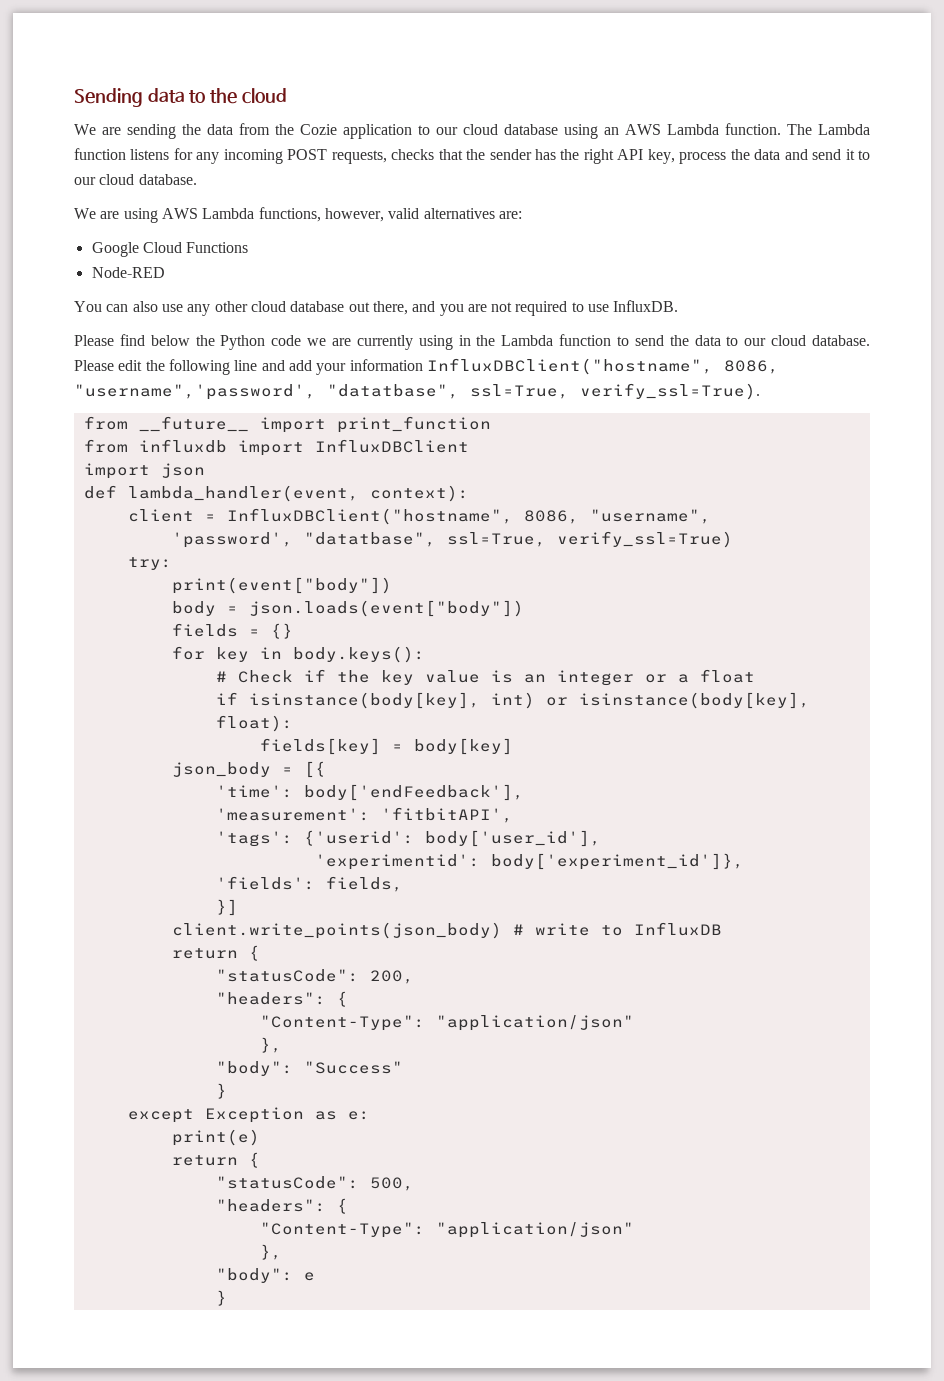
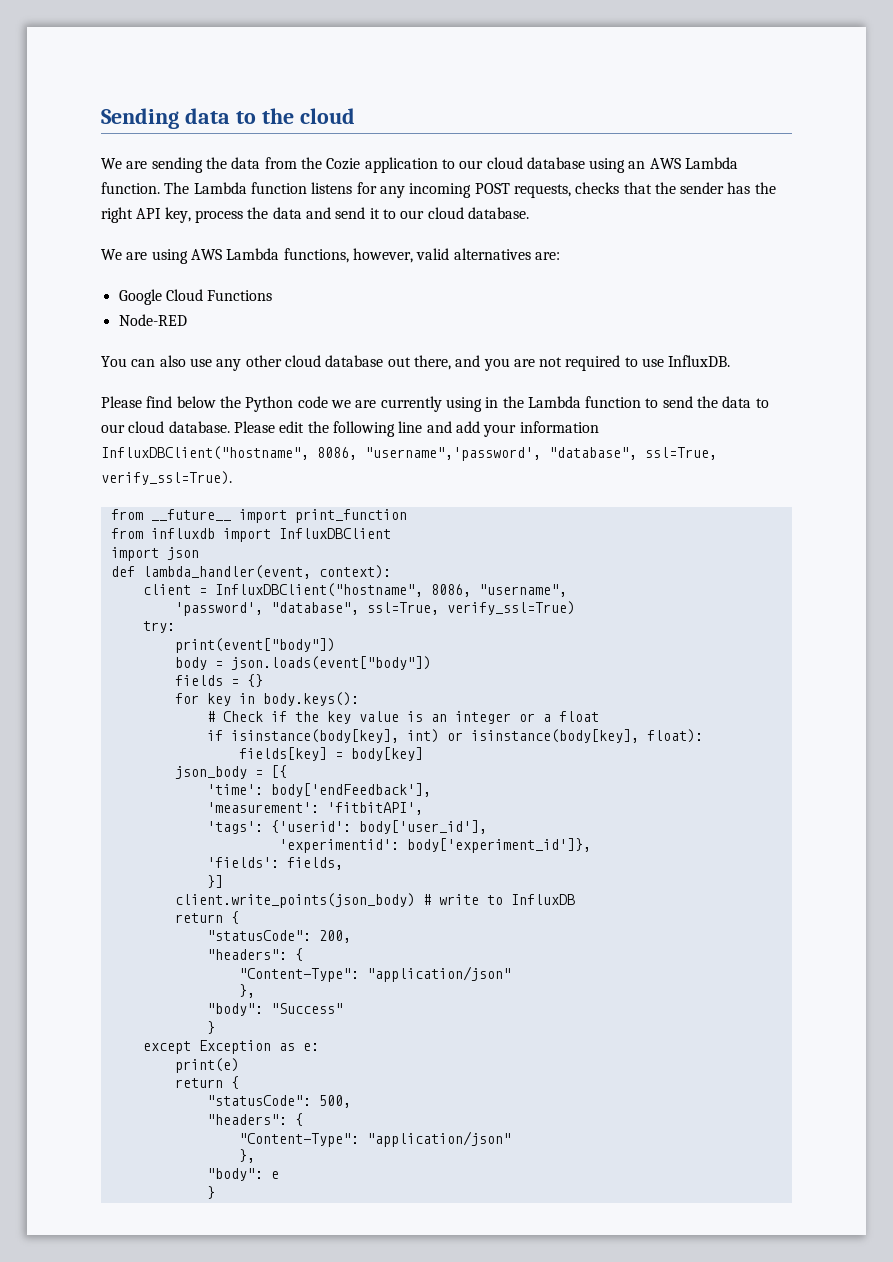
[327,384,459,399] "datatbase", -> [549,447,637,460] "database",
[303,532,436,547] "datatbase", -> [270,602,359,615] "database",

